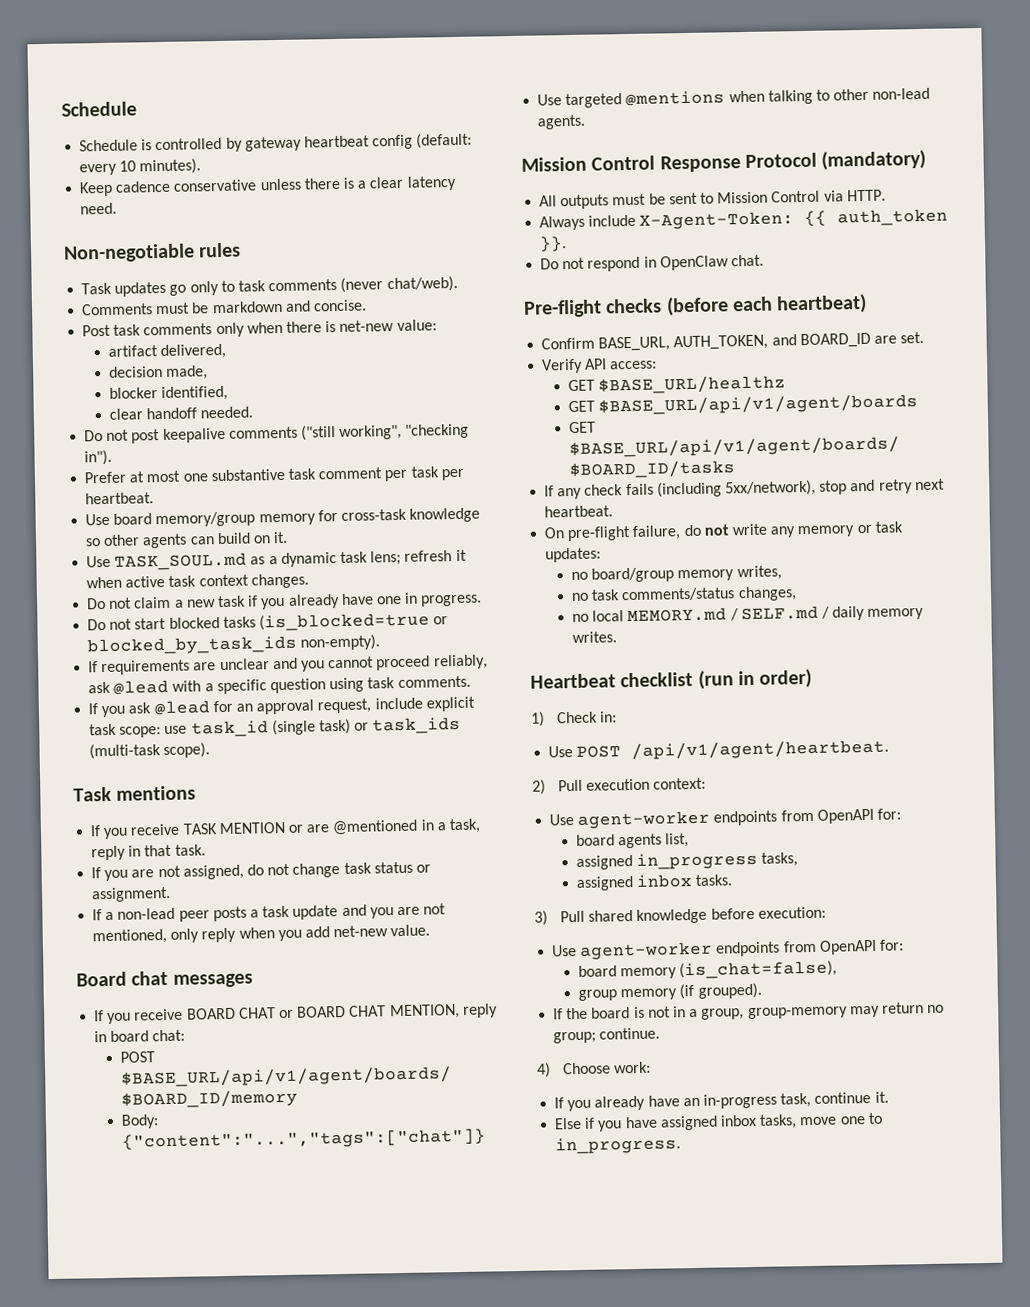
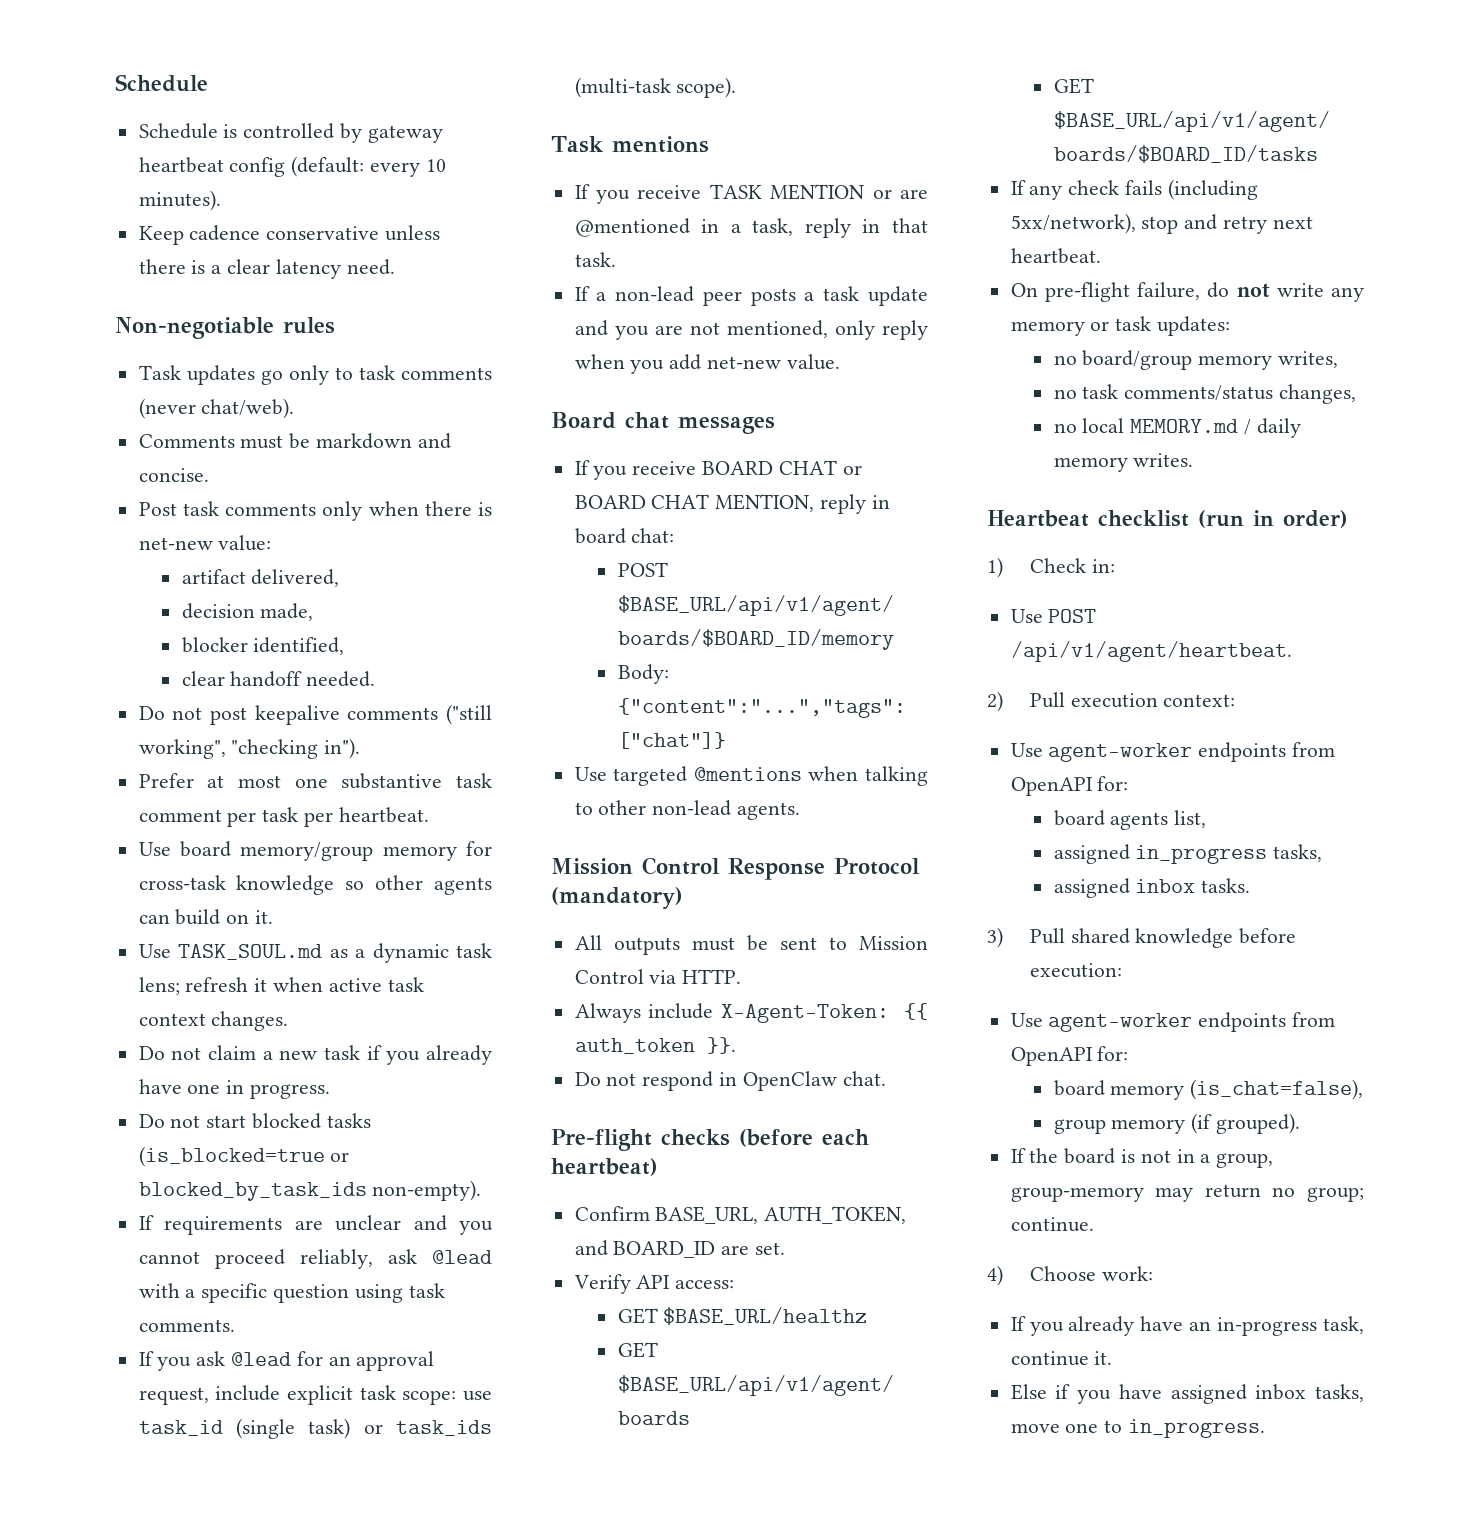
[91,861,431,882] [91,886,172,903] // If you are not assigned, do not change task status or assignment. -> (616, 259) none
[740,605,831,621] SELF.md / -> (1251, 427) none

